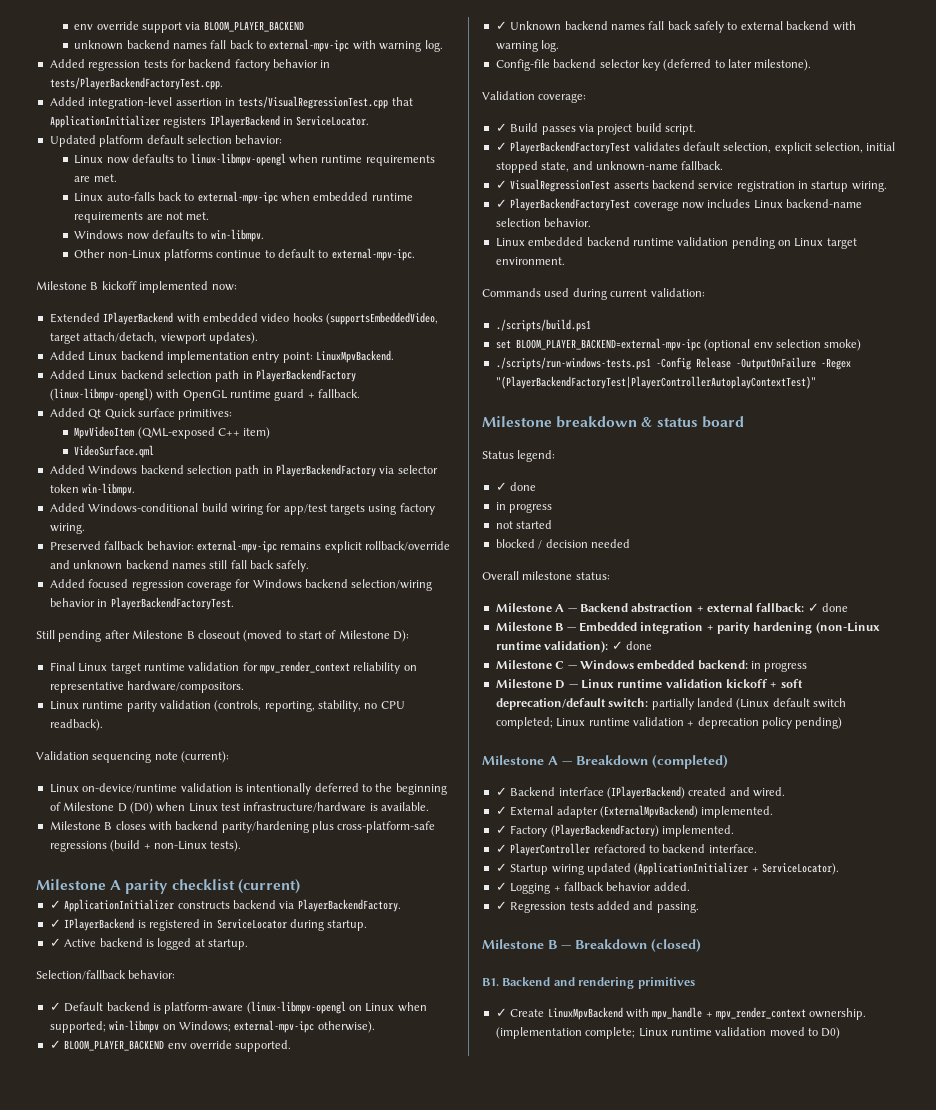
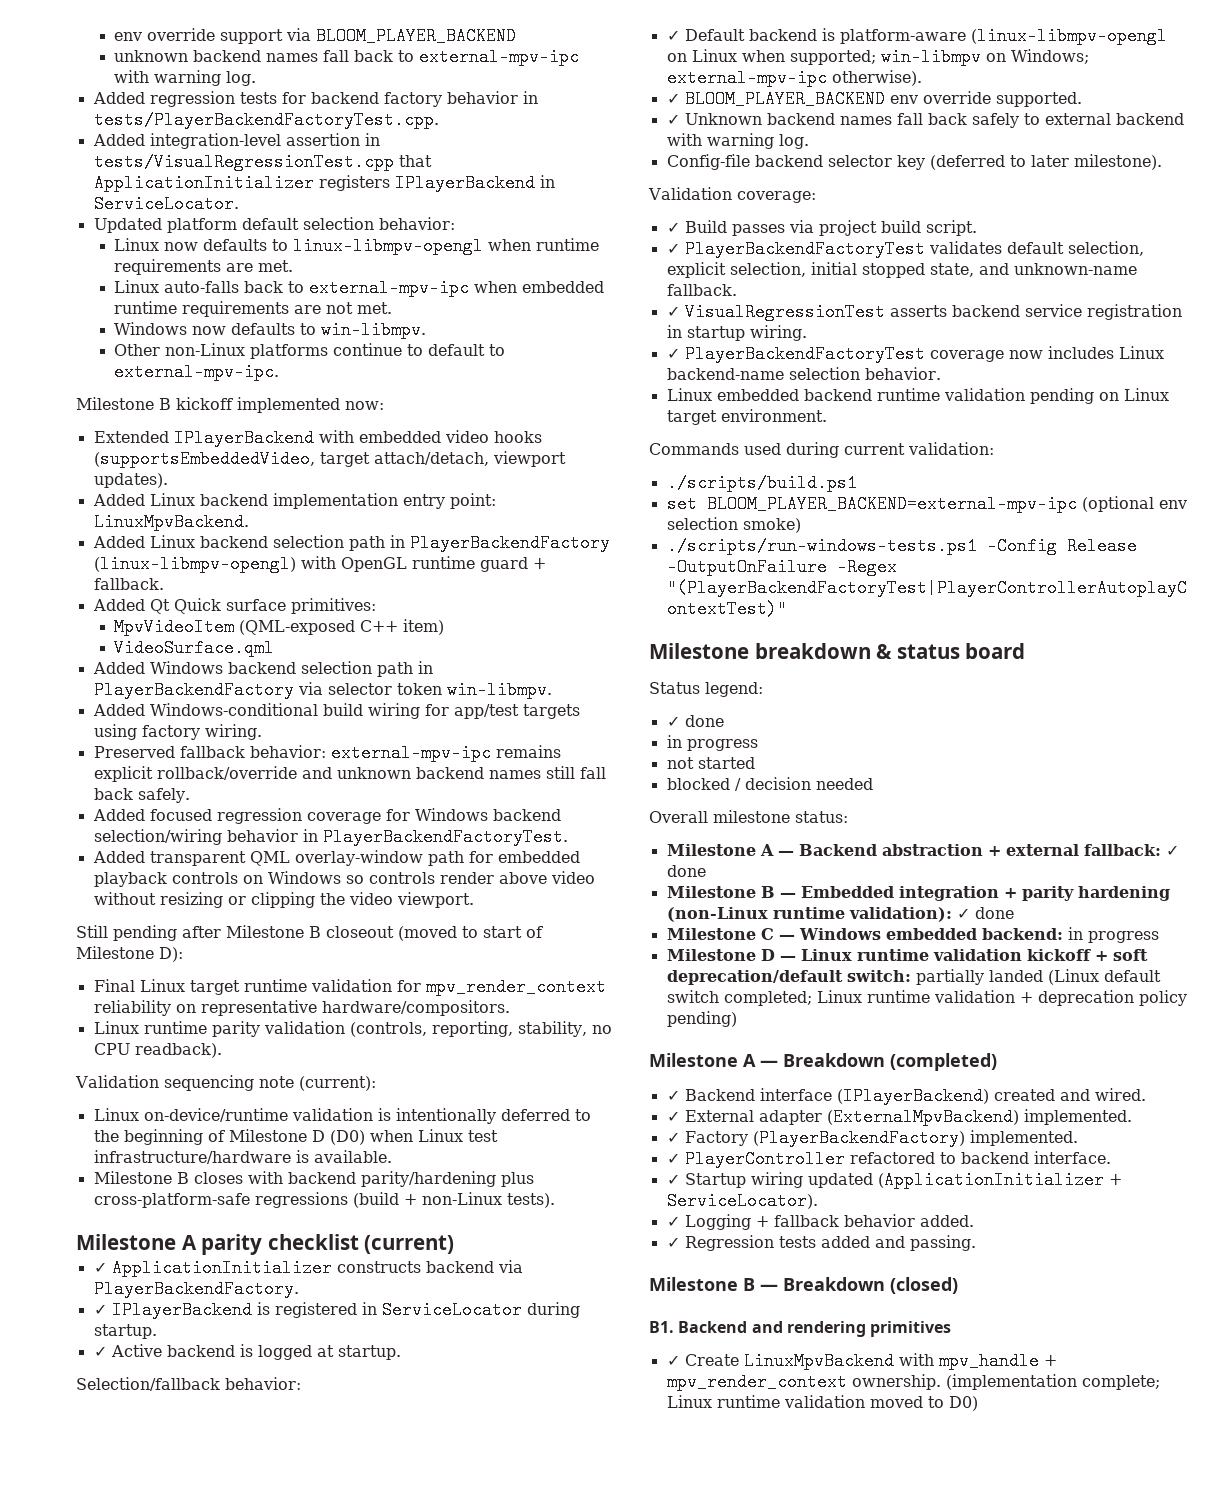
(234, 603) none -> [92,850,580,866] [93,871,595,887] [93,892,474,908] // Added transparent QML overlay-window path for embedded playback controls on Windows so controls render above video without resizing or clipping the video viewport.

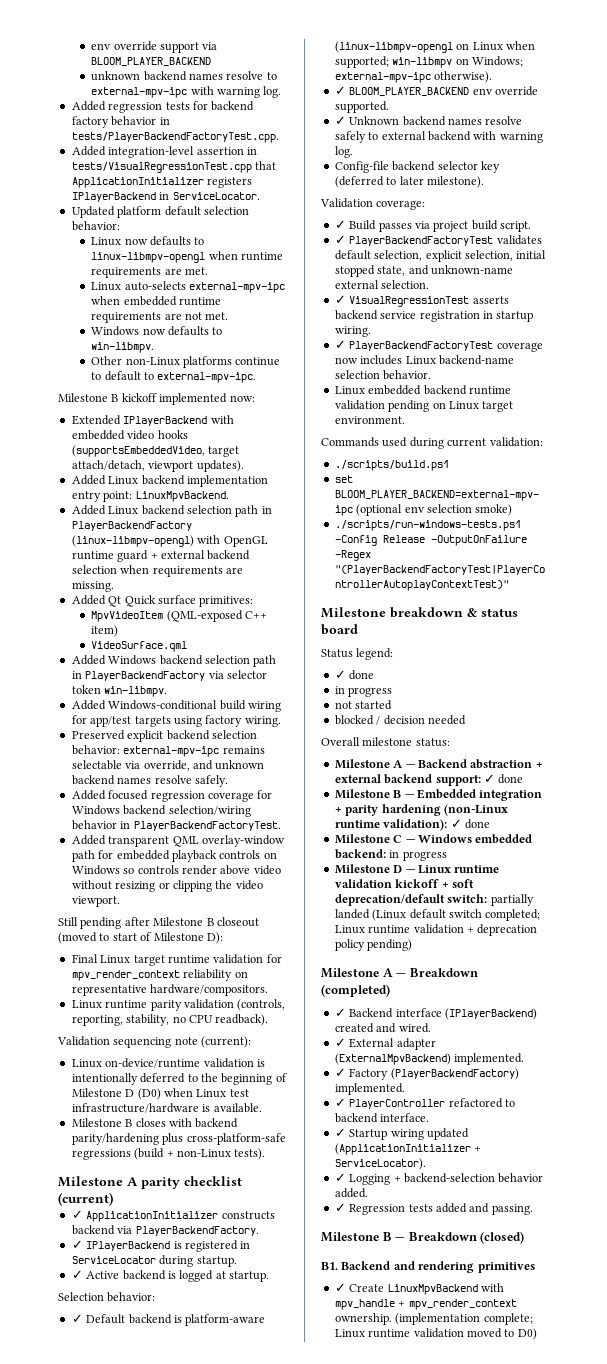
[322,50,393,62] fall back -> [226,71,264,80] resolve
[163,281,304,293] auto-falls back to -> [124,281,186,291] auto-selects
[93,578,164,590] fallback. -> [160,550,251,560] [71,565,243,577] [71,581,114,592] external backend selection when requirements are missing.
[179,744,561,762] [93,766,297,782] fallback behavior: external-mpv-ipc remains explicit rollback/override -> [127,730,257,742] [71,745,265,757] [71,760,190,771] explicit backend selection behavior: external-mpv-ipc remains selectable via override,
[545,766,606,779] [93,788,133,800] still fall back -> [154,775,192,784] resolve
[76,1377,220,1391] Selection/fallback -> [58,1292,104,1301] Selection
[896,113,967,125] fall back -> [485,116,523,125] resolve
[666,284,737,296] fallback. -> [334,280,430,289] external selection.
[1083,844,1161,856] fallback: -> [384,774,481,786] backend support:
[773,1215,839,1227] fallback -> [403,1173,495,1183] backend-selection

